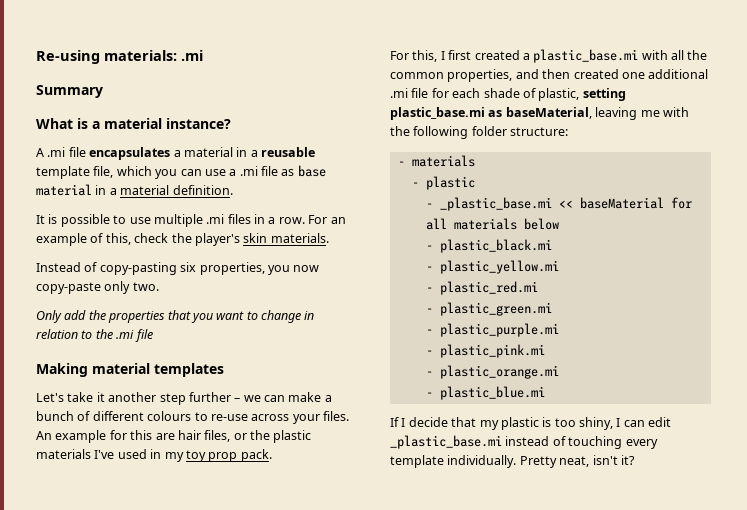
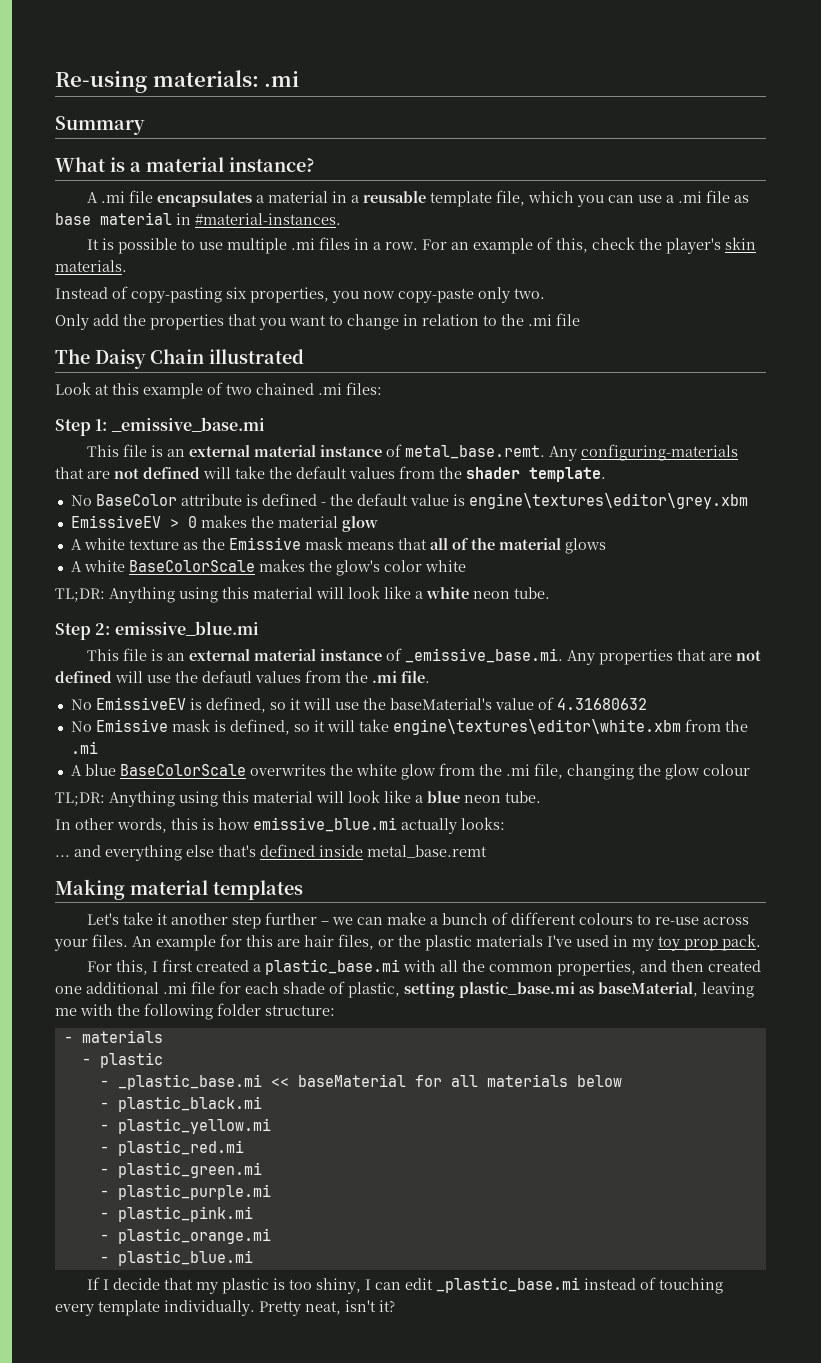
[109,185,233,195] a material definition. -> [195,213,341,225] #material-instances.
(153, 335) none -> [55,349,304,369] [55,382,382,399] [55,417,265,436] [87,444,739,461] [55,466,606,482] [70,493,748,509] [70,515,378,532] [70,537,606,554] [70,559,466,576] [55,586,550,603] [55,621,259,640] [87,648,762,665] [55,670,430,683] [70,697,647,713] [70,719,748,735] [70,741,98,754] [70,763,750,780] [55,790,541,807] [55,817,505,834] [55,844,487,861] // The Daisy Chain illustrated // Look at this example of two chained .mi files: // Step 1: _emissive_base.mi // This file is an external material instance of metal_base.remt. Any configuring-materials that are not defined will take the default values from the shader template. // No BaseColor attribute is defined - the default value is engine\textures\editor\grey.xbm // EmissiveEV > 0 makes the material glow // A white texture as the Emissive mask means that all of the material glows // A white BaseColorScale makes the glow's color white // TL;DR: Anything using this material will look like a white neon tube. // Step 2: emissive_blue.mi // This file is an external material instance of _emissive_base.mi. Any properties that are not defined will use the defautl values from the .mi file. // No EmissiveEV is defined, so it will use the baseMaterial's value of 4.31680632 // No Emissive mask is defined, so it will take engine\textures\editor\white.xbm from the .mi // A blue BaseColorScale overwrites the white glow from the .mi file, changing the glow colour // TL;DR: Anything using this material will look like a blue neon tube. // In other words, this is how emissive_blue.mi actually looks: // ... and everything else that's defined inside metal_base.remt

